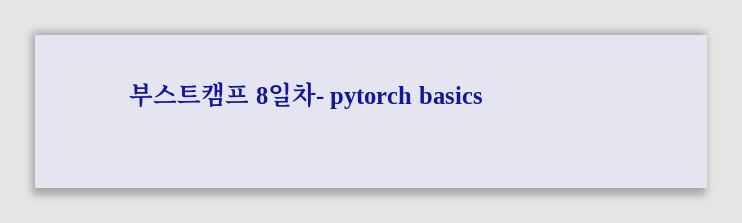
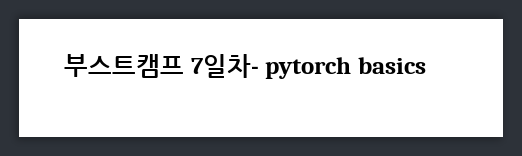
[255,82,324,108] 8일차- -> [190,54,259,78] 7일차-

